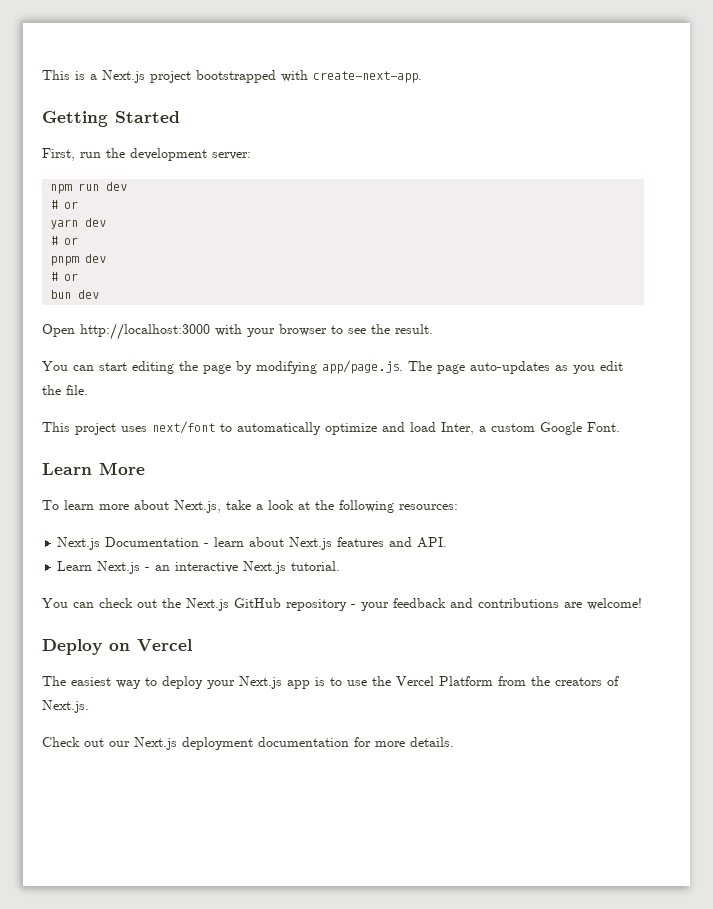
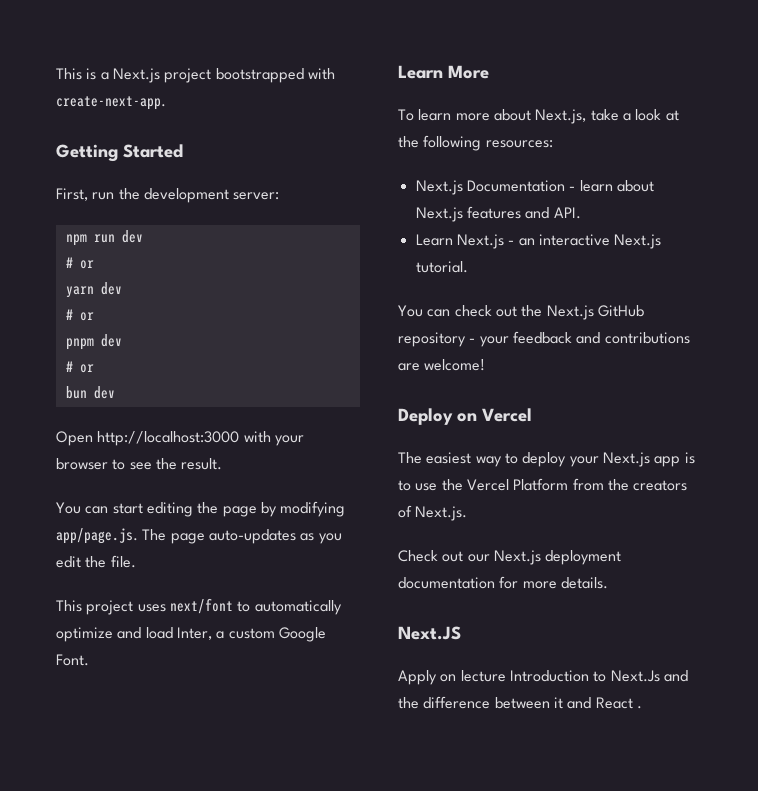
(454, 742) none -> [398,626,461,640] [398,670,688,685] [398,696,642,709] // Next.JS // Apply on lecture Introduction to Next.Js and the difference between it and React .

